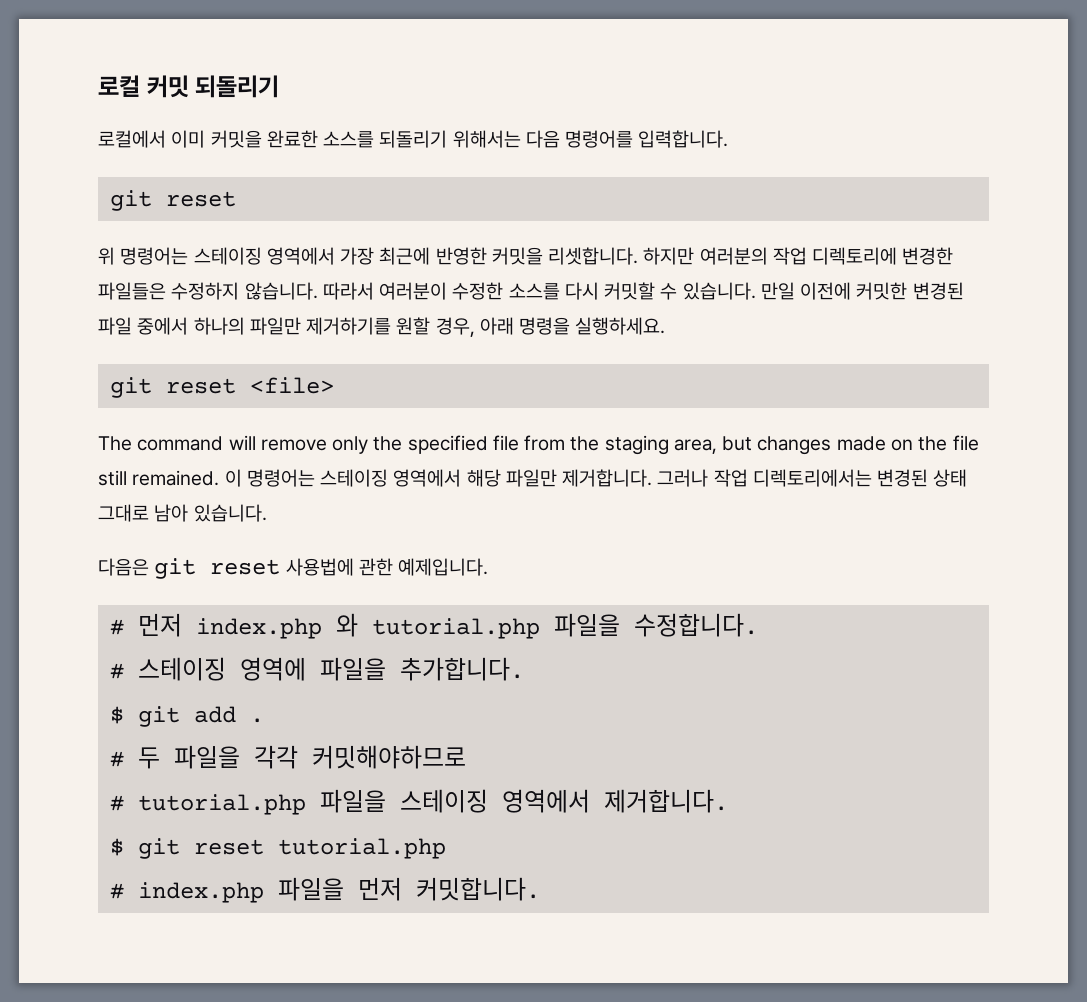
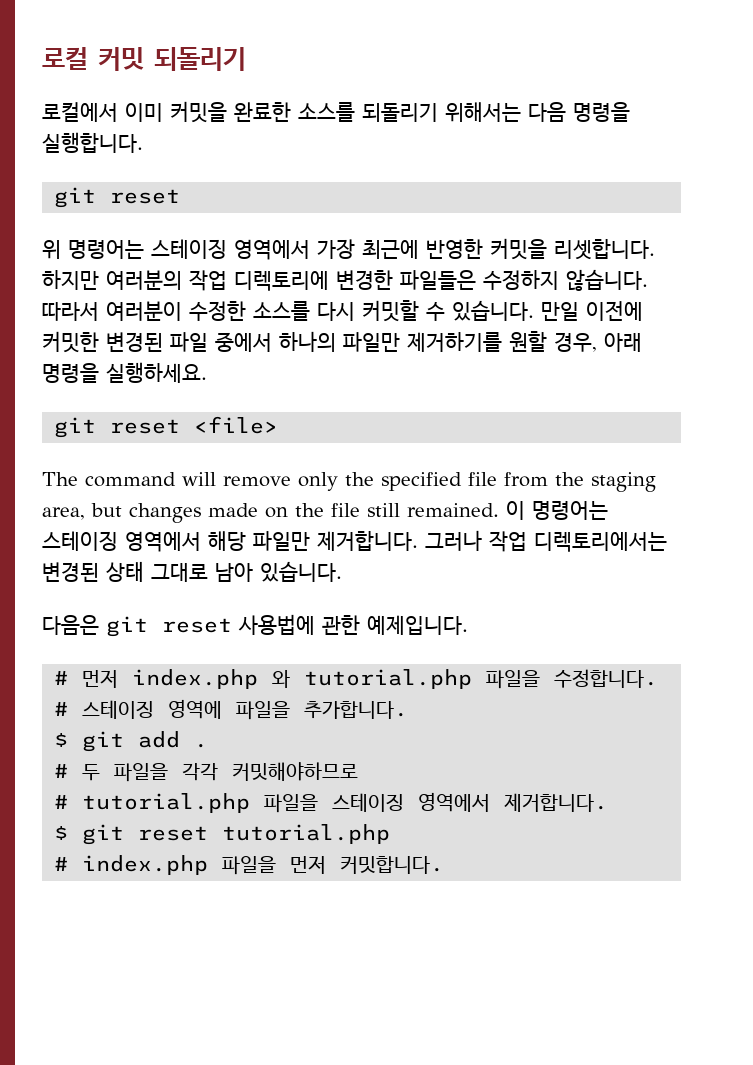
[565,130,729,148] 명령어를 입력합니다. -> [573,102,630,122] [42,132,143,153] 명령을 실행합니다.

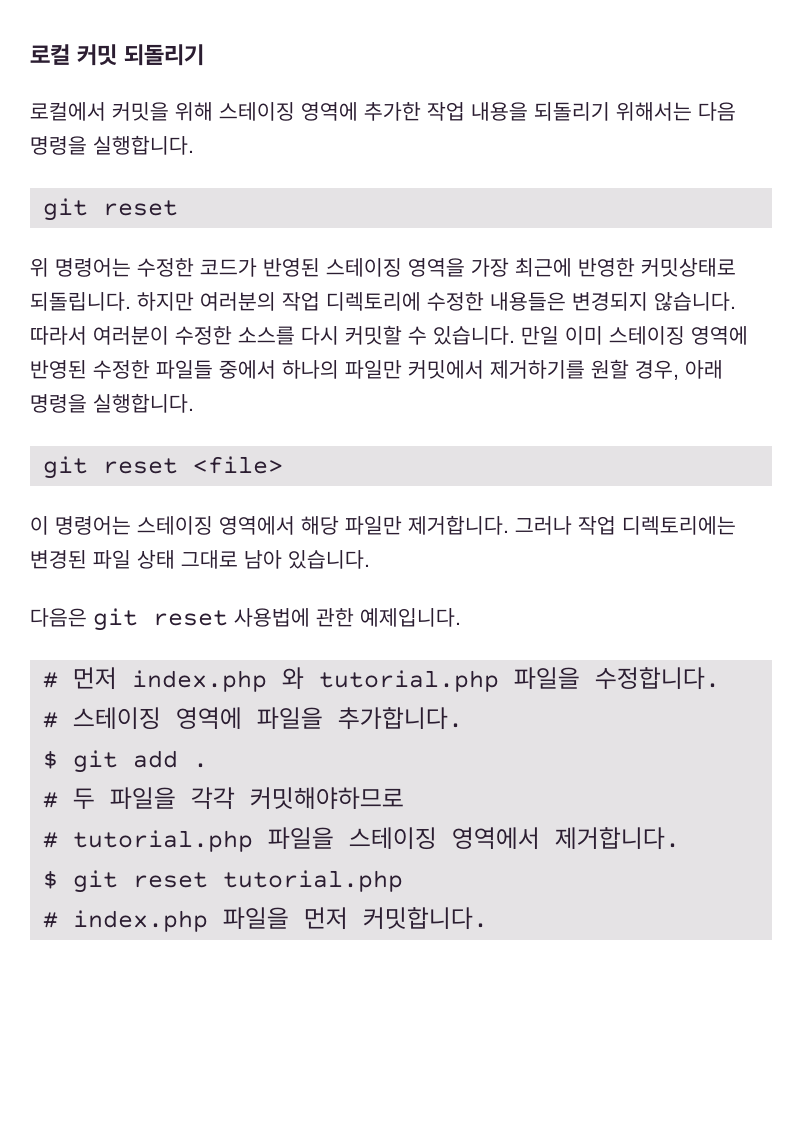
[125,101,355,123] 이미 커밋을 완료한 소스를 -> [112,102,528,121] 커밋을 위해 스테이징 영역에 추가한 작업 내용을
[151,239,310,260] 스테이징 영역에서 -> [137,258,465,277] 수정한 코드가 반영된 스테이징 영역을
[490,238,655,260] 커밋을 리셋합니다. -> [641,258,736,277] [30,292,131,311] 커밋상태로 되돌립니다.
[336,270,559,290] 변경한 파일들은 수정하지 -> [427,292,648,311] 수정한 내용들은 변경되지
[586,301,643,321] [42,331,208,353] 이전에 커밋한 변경된 파일 -> [565,326,748,345] [30,360,213,379] 이미 스테이징 영역에 반영된 수정한 파일들
(400, 342) none -> [408,360,484,379] 커밋에서
[106,362,207,383] 실행하세요. -> [93,393,194,413] 실행합니다.
[42,472,656,492] [42,503,499,523] The command will remove only the specified file from the staging area, but changes made on the file still remained. -> (283, 465) none
[534,532,667,552] [42,562,99,582] 디렉토리에서는 변경된 -> [622,516,736,535] [30,550,131,569] 디렉토리에는 변경된 파일

